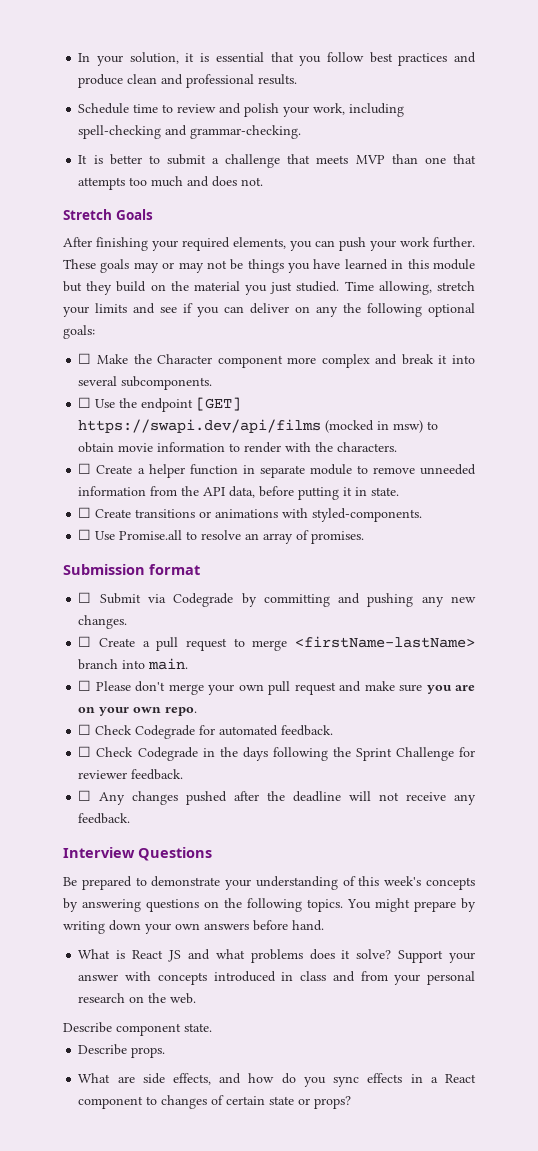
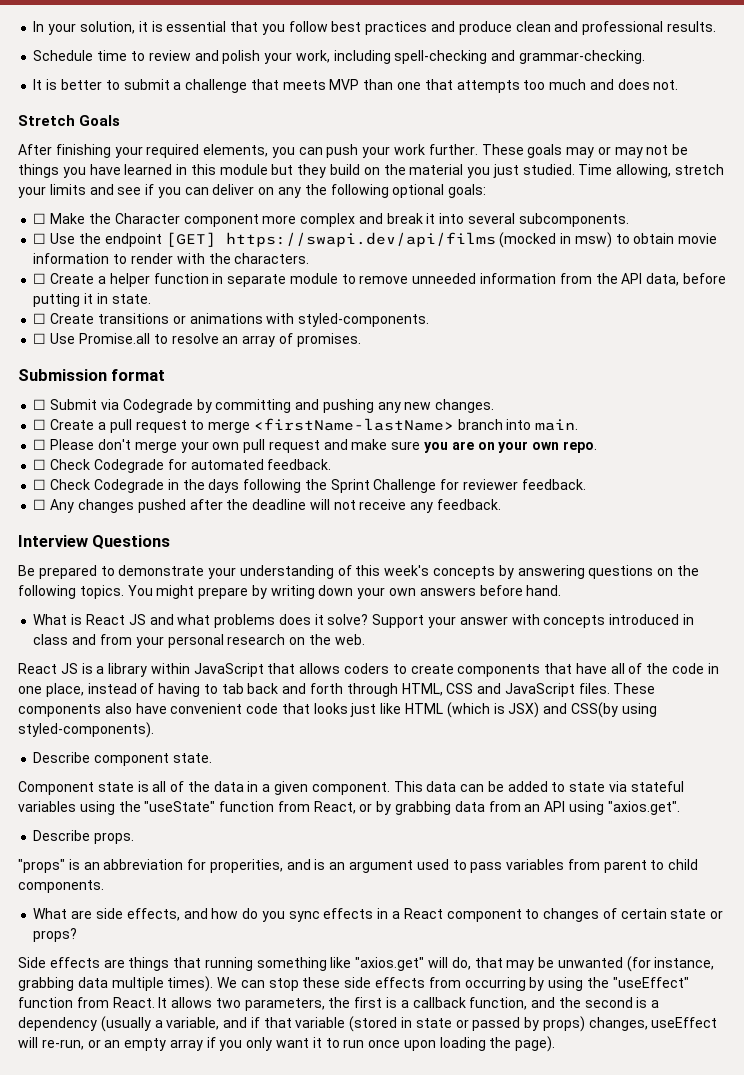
[63,1022,212,1036] [78,1044,166,1058] Describe component state. // Describe props. -> [18,663,719,677] [18,683,656,697] [18,702,657,718] [18,722,154,738] [33,752,212,766] [18,781,684,795] [18,801,680,815] [33,830,135,844] [18,859,699,873] [18,880,104,893] React JS is a library within JavaScript that allows coders to create components that have all of the code in one place, instead of having to tab back and forth through HTML, CSS and JavaScript files. These components also have convenient code that looks just like HTML (which is JSX) and CSS(by using styled-components). // Describe component state. // Component state is all of the data in a given component. This data can be added to state via stateful variables using the "useState" function from React, or by grabbing data from an API using "axios.get". // Describe props. // "props" is an abbreviation for properities, and is an argument used to pass variables from parent to child components.
(352, 1102) none -> [18,956,715,972] [18,976,689,992] [18,997,660,1011] [18,1016,718,1032] [18,1036,556,1052] // Side effects are things that running something like "axios.get" will do, that may be unwanted (for instance, grabbing data multiple times). We can stop these side effects from occurring by using the "useEffect" function from React. It allows two parameters, the first is a callback function, and the second is a dependency (usually a variable, and if that variable (stored in state or passed by props) changes, useEffect will re-run, or an empty array if you only want it to run once upon loading the page).

